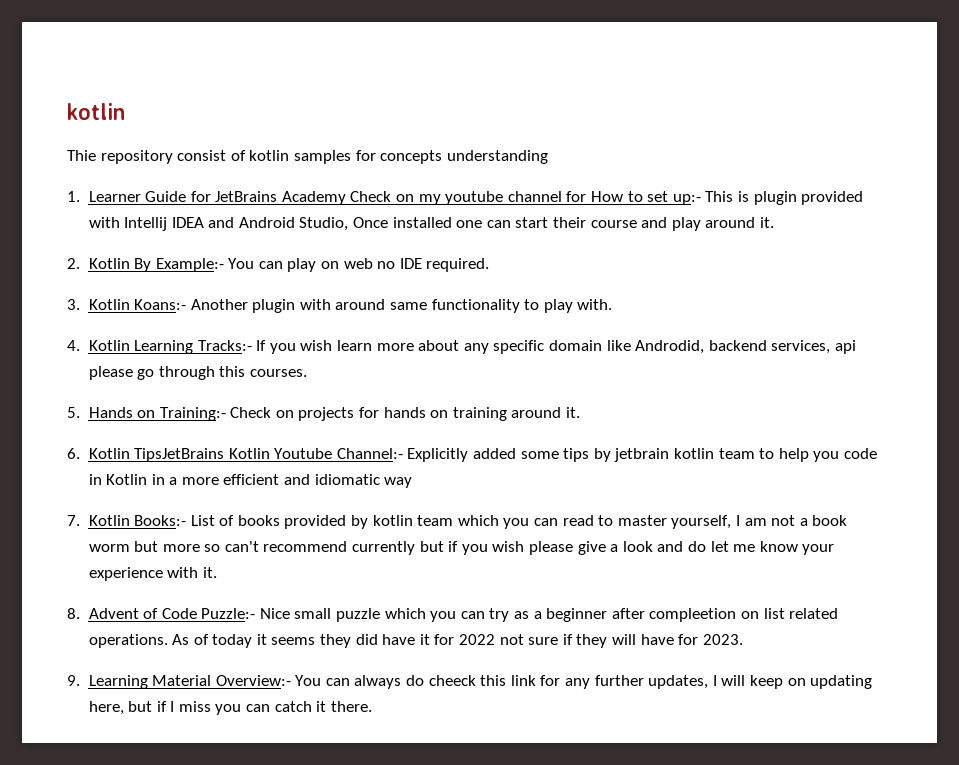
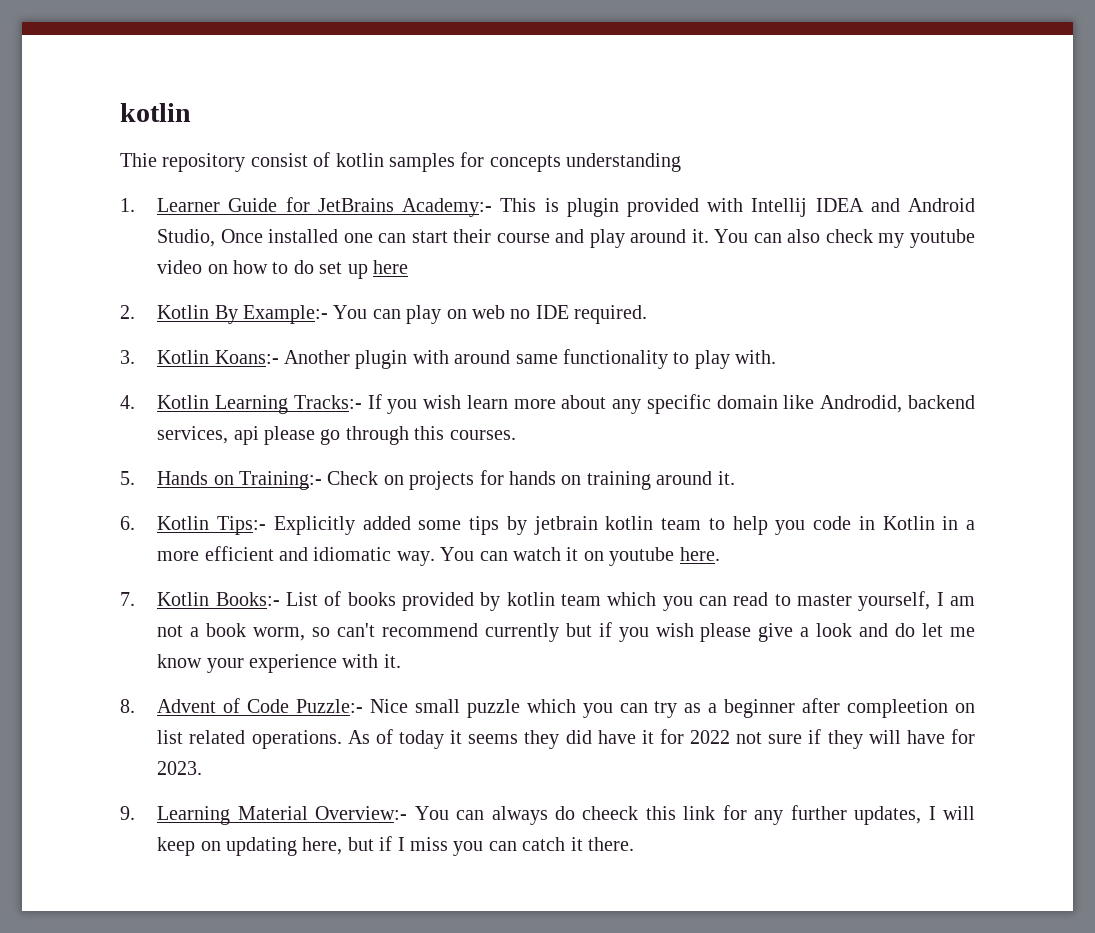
[281,191,701,205] Academy Check on my youtube channel for How to set up:- -> [402,198,493,217] Academy:-
(774, 222) none -> [714,229,976,248] [157,260,409,279] You can also check my youtube video on how to do set up here
[134,448,403,462] TipsJetBrains Kotlin Youtube Channel:- -> [217,516,267,535] Tips:-
[384,477,413,488] way -> [396,547,720,566] way. You can watch it on youtube here.
[88,541,200,552] worm but more -> [253,627,306,641] worm,

